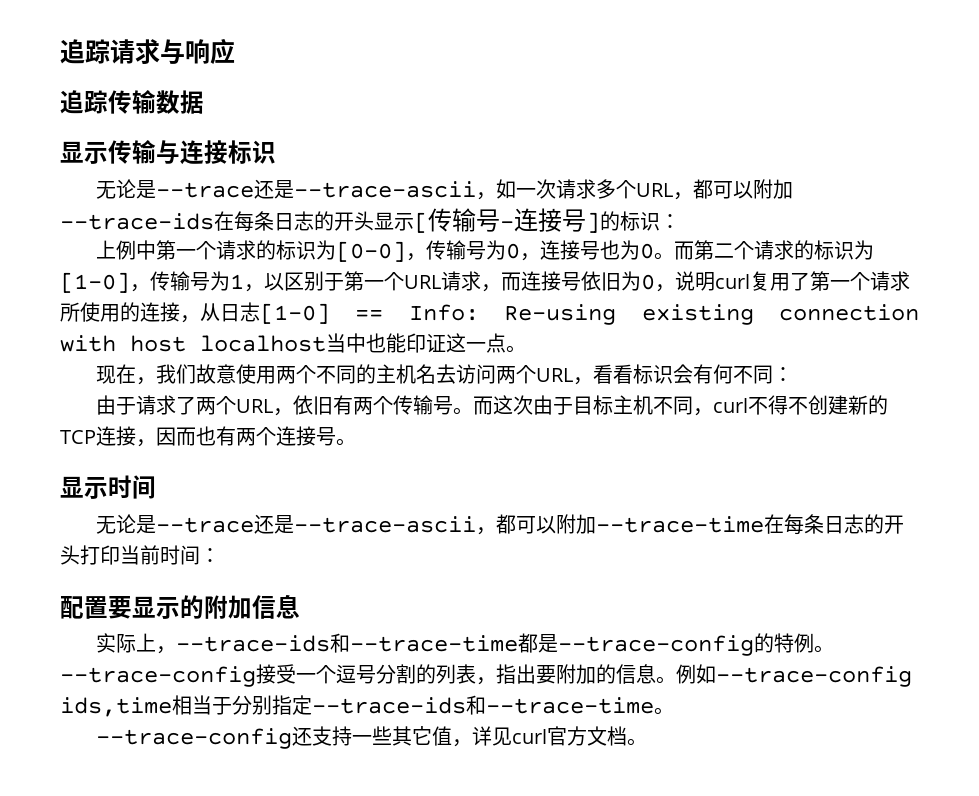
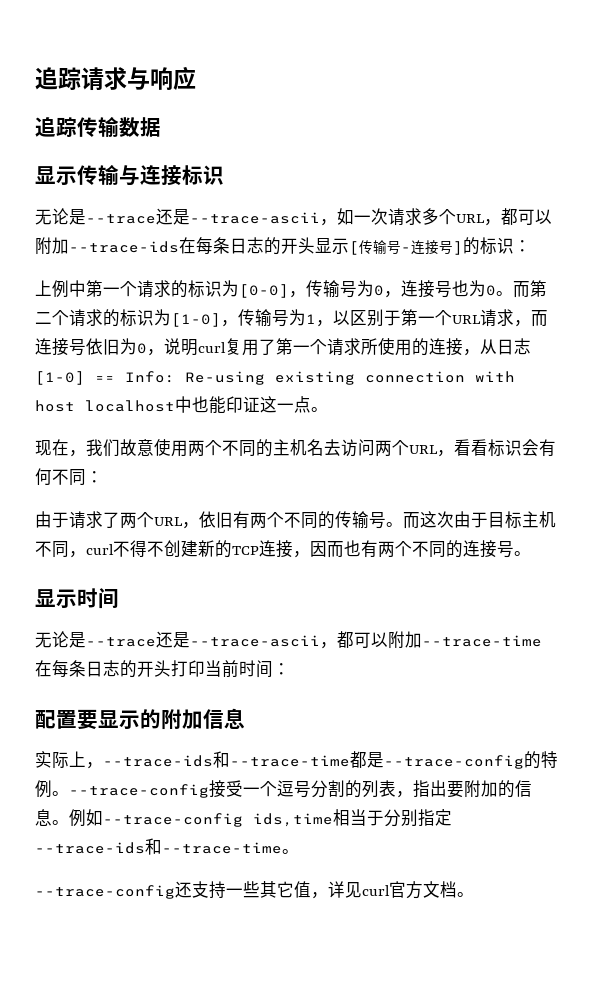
[326,333,346,353] 当 -> (175, 406) none
(393, 405) none -> [284,511,335,529] 不同的
(276, 436) none -> [412,540,463,558] 不同的

